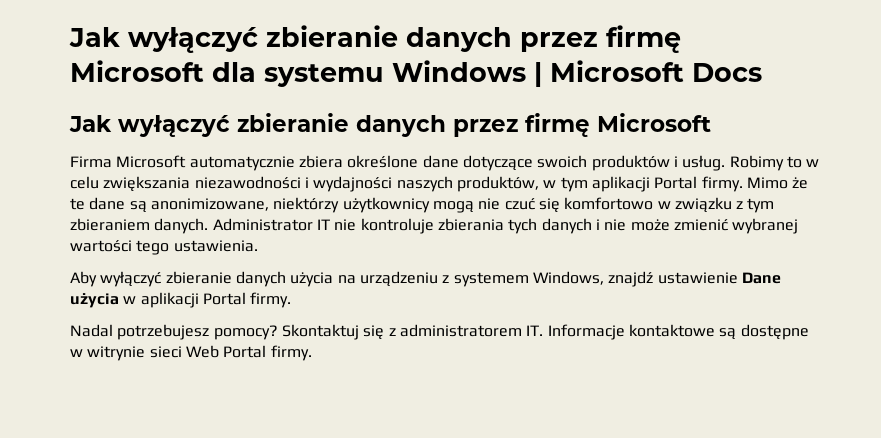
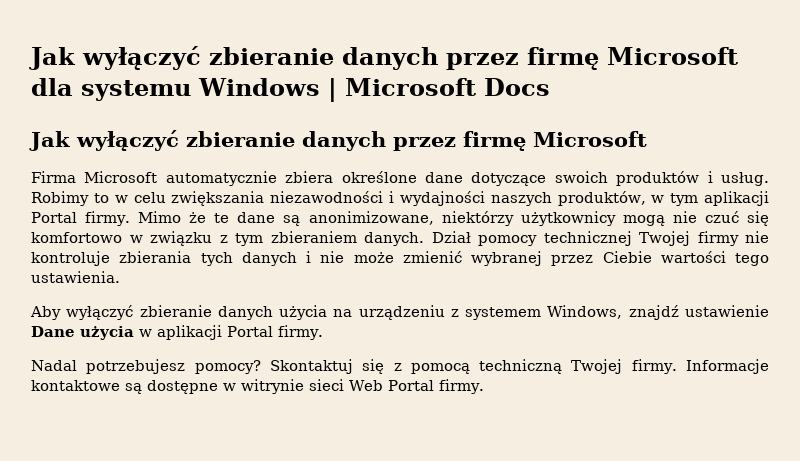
[212,218,330,231] Administrator IT -> [431,231,739,246] Dział pomocy technicznej Twojej firmy
(799, 226) none -> [551,251,652,266] przez Ciebie
[399,324,544,337] administratorem IT. -> [410,359,677,374] pomocą techniczną Twojej firmy.

